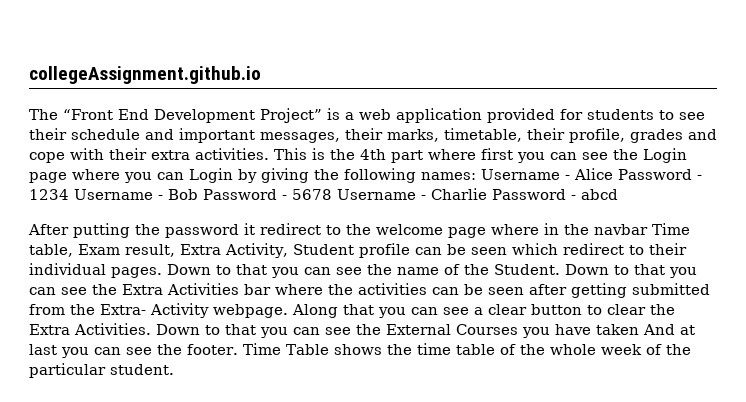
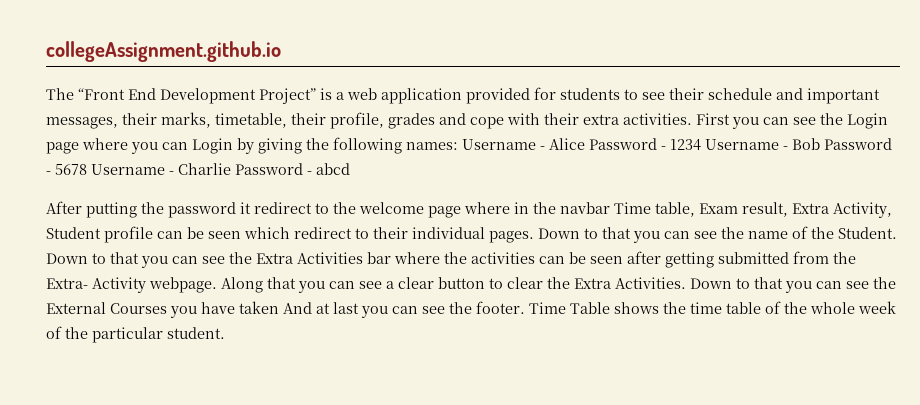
[274,148,513,163] This is the 4th part where first -> [696,113,730,125] First

